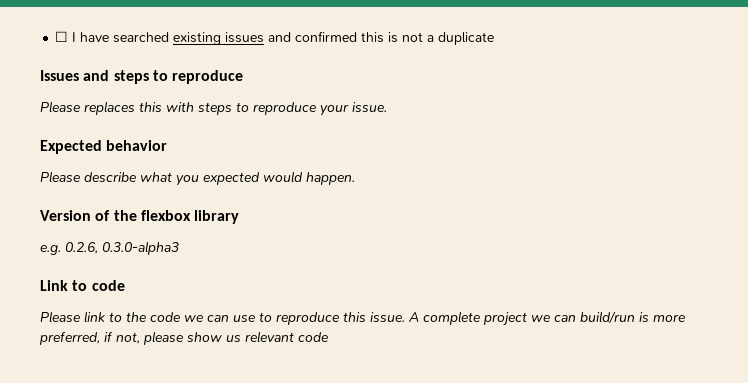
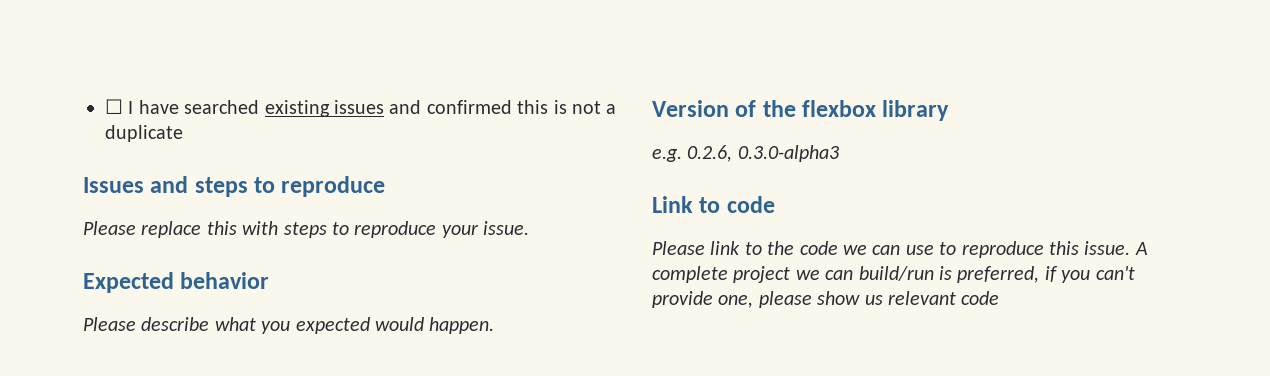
[84,101,135,115] replaces -> [141,221,202,238] replace
[653,314,686,322] more -> (952, 273) none
[116,332,140,344] not, -> [1061,266,1135,283] [652,291,754,308] you can't provide one,

